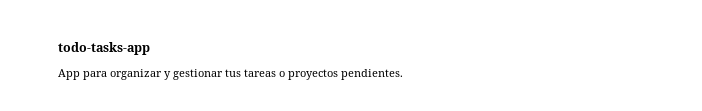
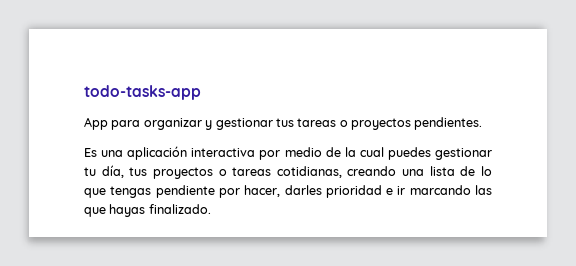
(403, 74) none -> [84,146,493,160] [84,165,492,179] [84,185,493,198] [84,204,211,217] // Es una aplicación interactiva por medio de la cual puedes gestionar tu día, tus proyectos o tareas cotidianas, creando una lista de lo que tengas pendiente por hacer, darles prioridad e ir marcando las que hayas finalizado.

